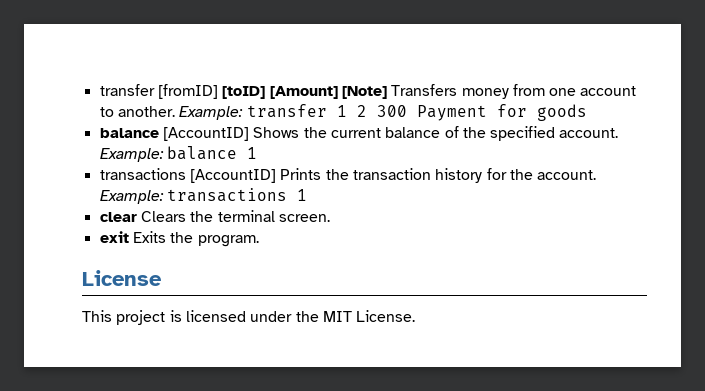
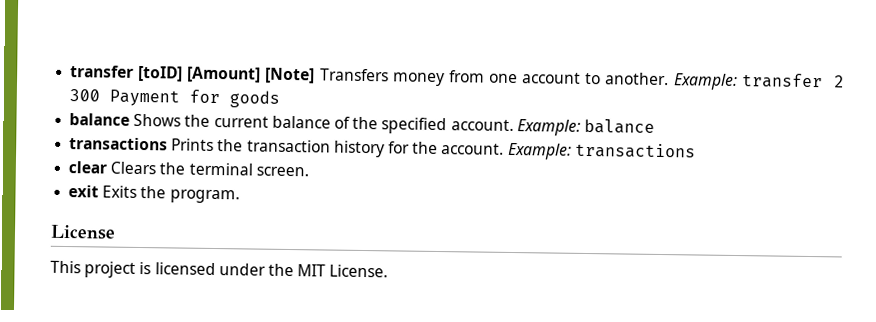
[99,84,218,99] transfer [fromID] -> [70,65,135,78] transfer
[336,105,347,117] 1 -> (823, 81) none
[162,127,249,141] [AccountID] -> (131, 119) none
[246,147,257,159] [99,168,276,183] 1 // transactions [AccountID] -> [69,137,169,151] // transactions
[296,189,307,201] 1 -> (696, 150) none

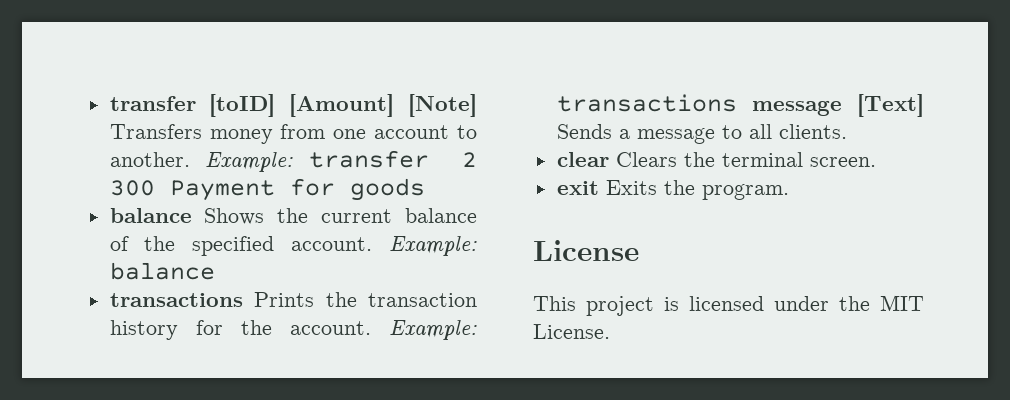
(696, 150) none -> [751,94,924,117] [556,124,847,144] message [Text] Sends a message to all clients.

